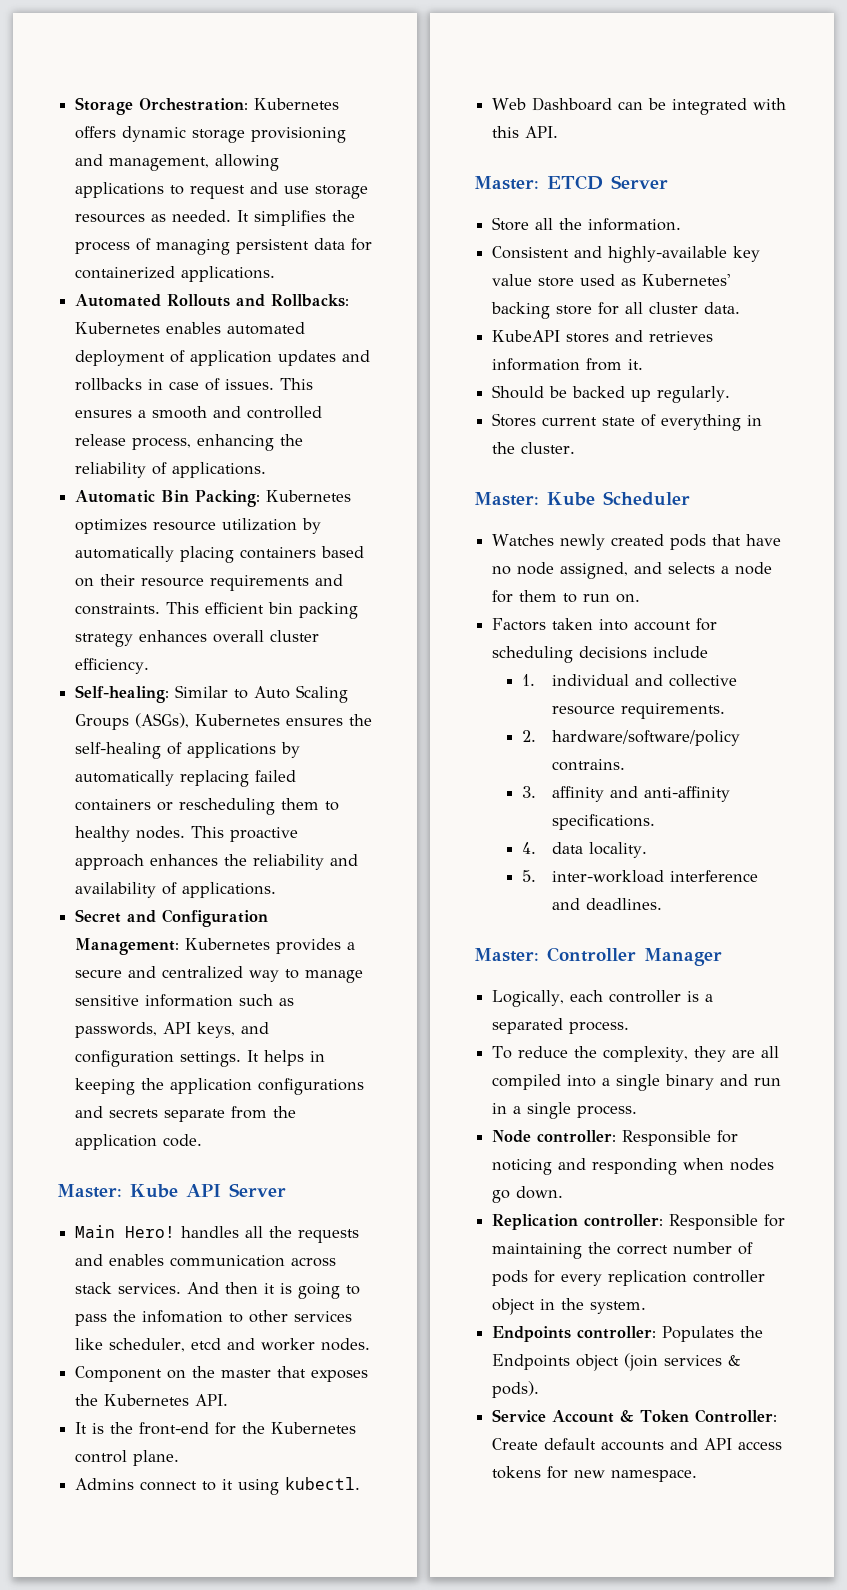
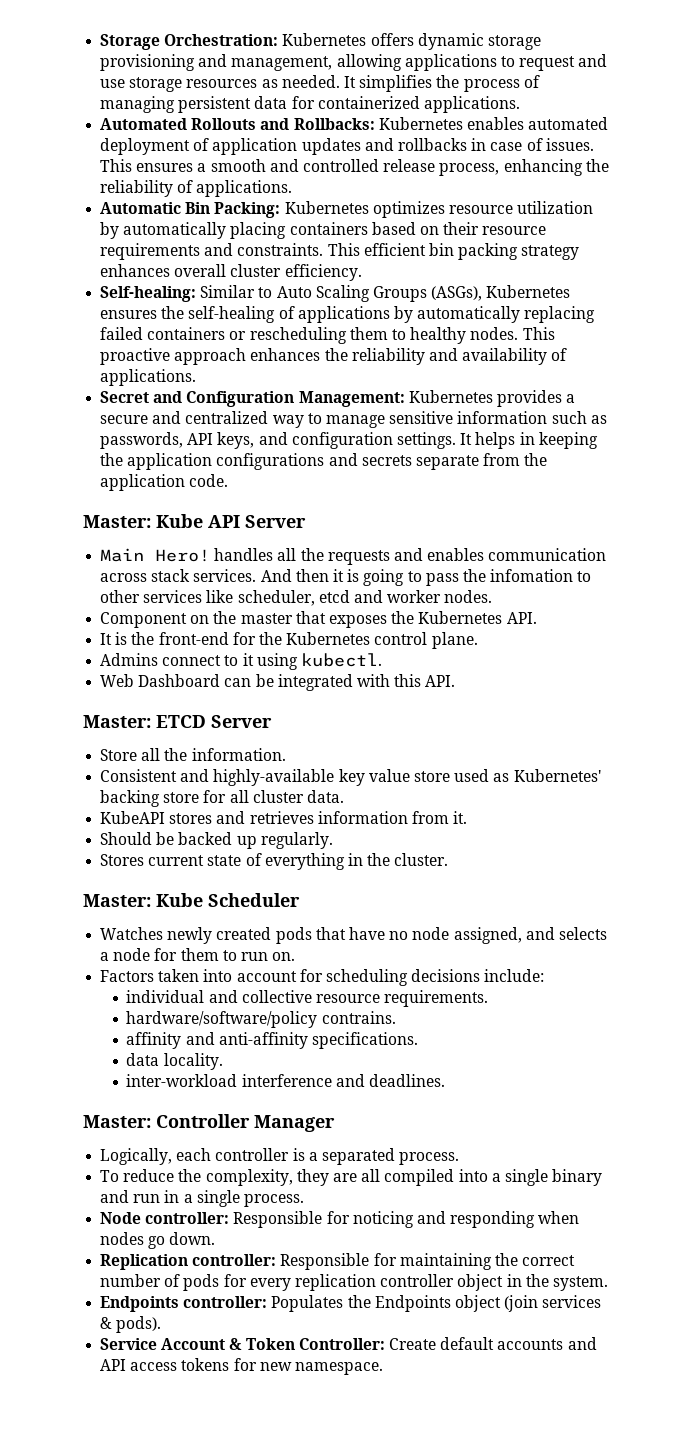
[653,646,709,658] [522,674,536,686] include // 1. -> [484,969,545,982] include: //
[522,730,537,742] 2. -> (489, 998) none
[522,786,537,798] 3. -> (396, 1017) none
[522,842,537,854] 4. -> (419, 1040) none
[522,870,537,882] 5. -> (223, 1061) none

